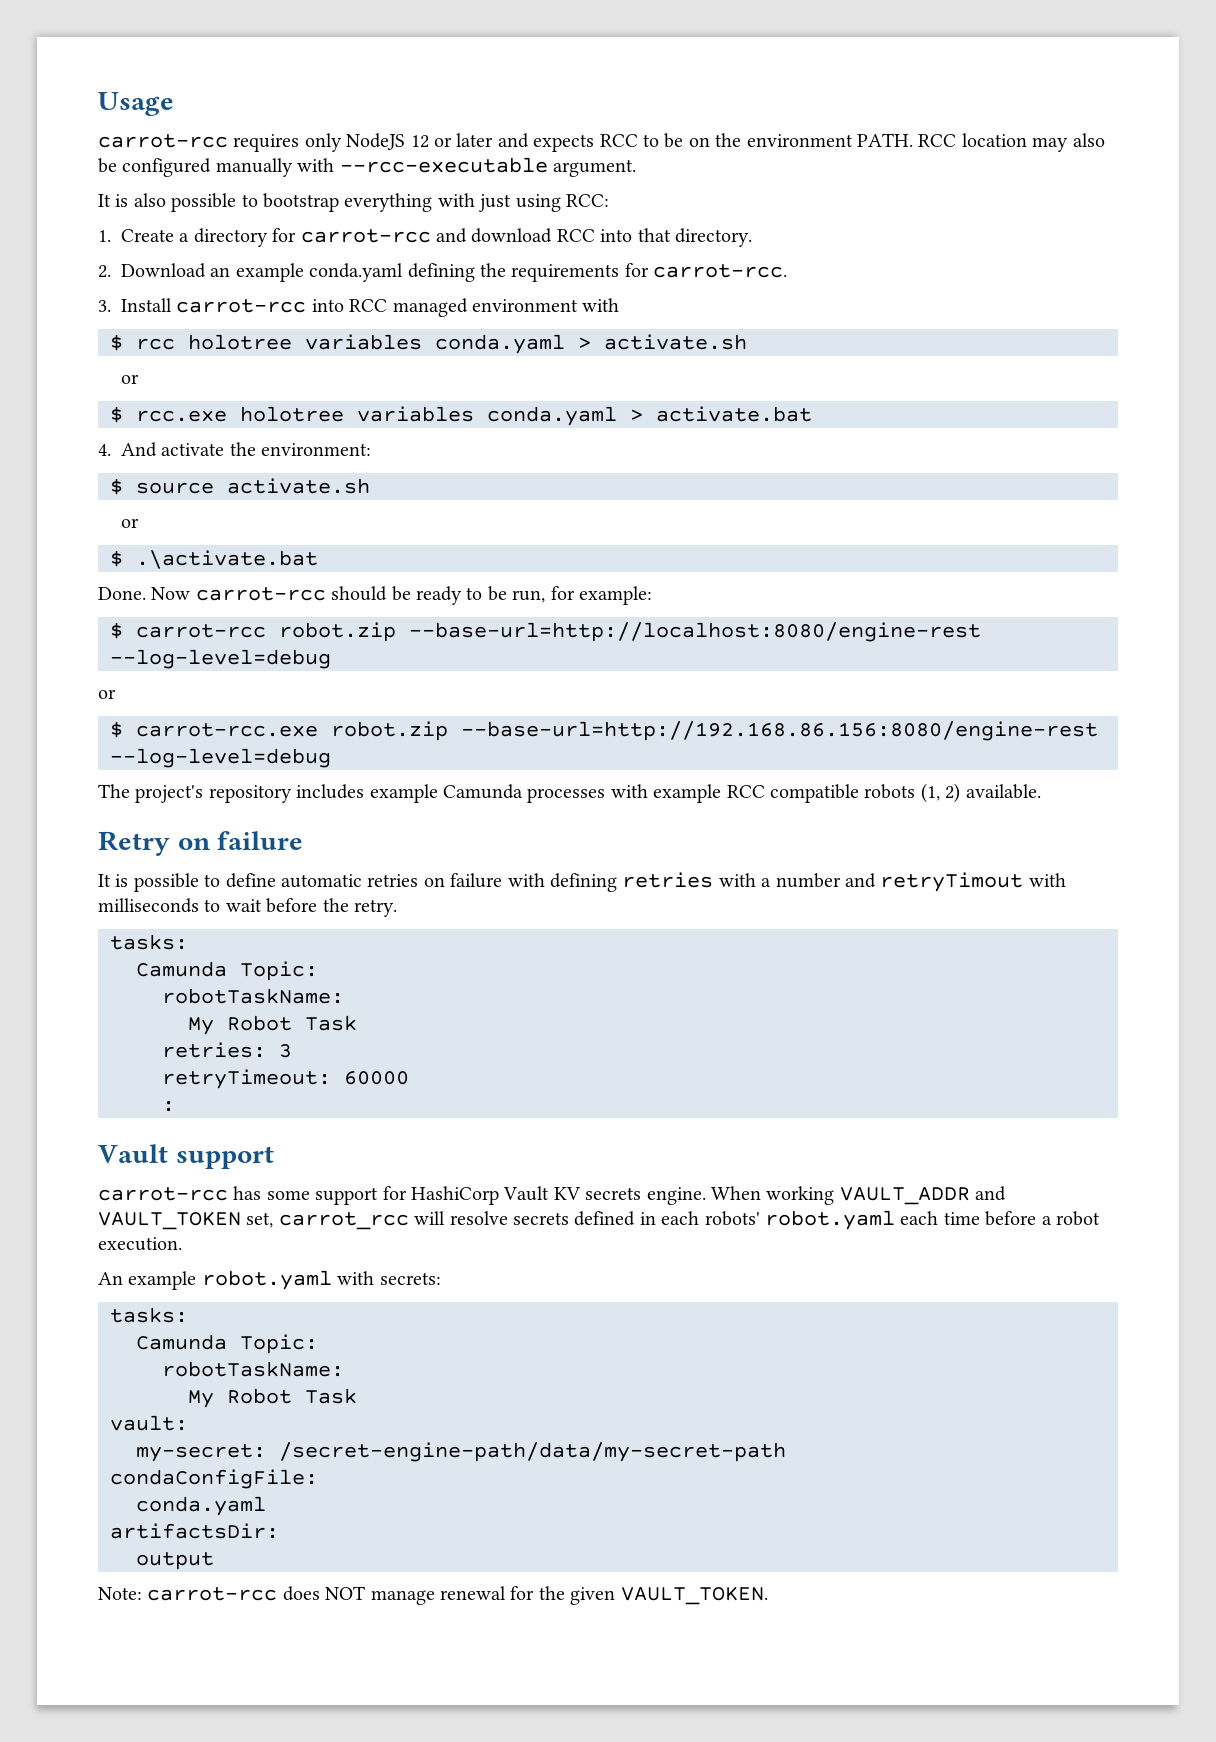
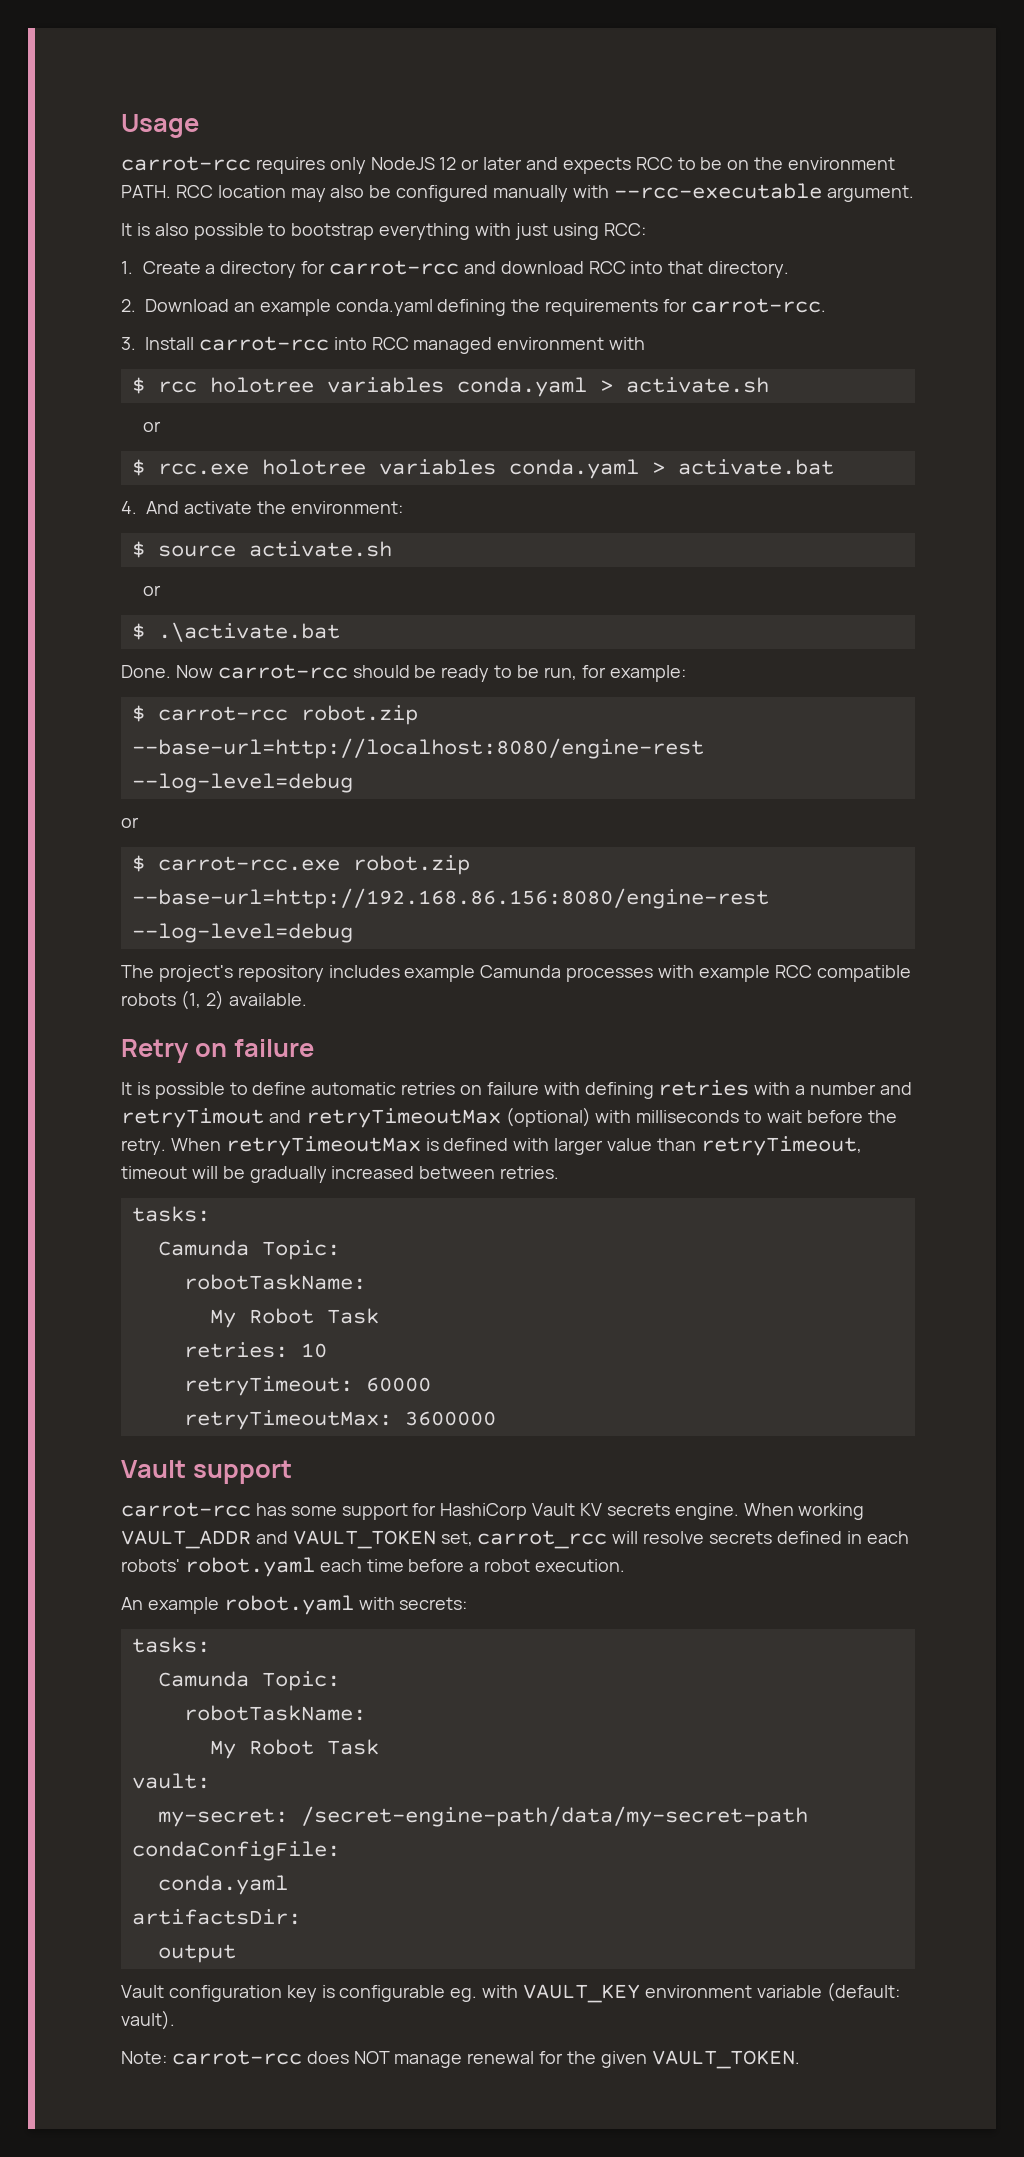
(1024, 882) none -> [268,1107,591,1128] and retryTimeoutMax (optional)
(397, 908) none -> [170,1136,862,1156] [121,1166,560,1183] When retryTimeoutMax is defined with larger value than retryTimeout, timeout will be gradually increased between retries.
[279,1044,292,1058] 3 -> [300,1343,327,1358] 10
[162,1100,175,1112] : -> [183,1410,496,1430] retryTimeoutMax: 3600000
(214, 1561) none -> [121,1982,900,2003] [121,2010,175,2030] // Vault configuration key is configurable eg. with VAULT_KEY environment variable (default: vault).

